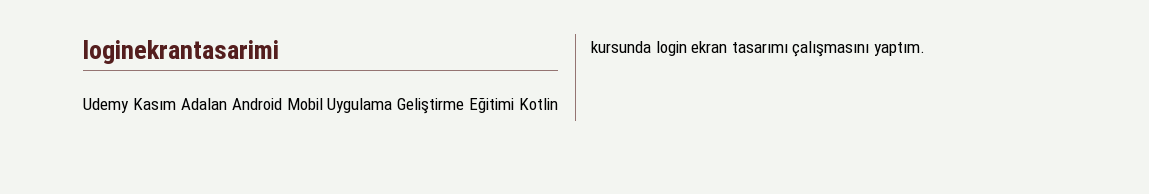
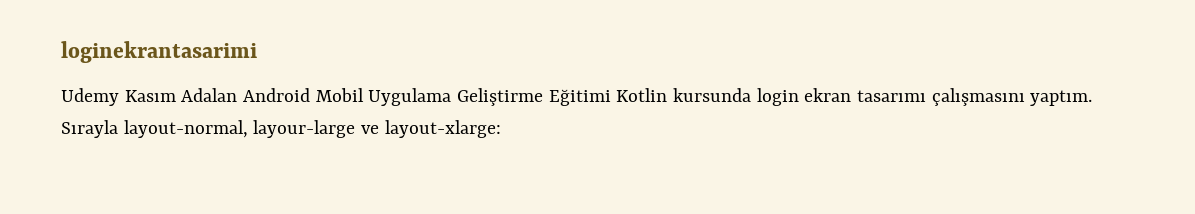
(925, 49) none -> [61,120,501,138] Sırayla layout-normal, layour-large ve layout-xlarge:

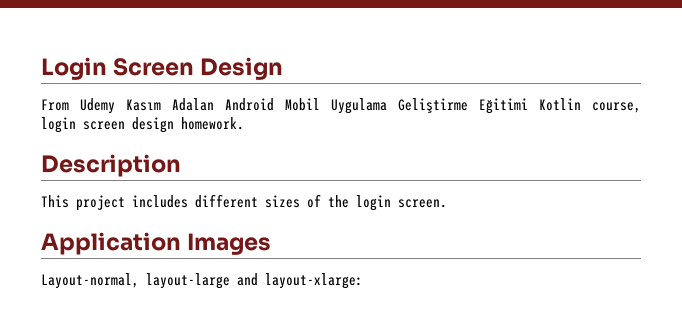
[61,41,257,63] loginekrantasarimi // -> [41,57,284,80] [41,99,69,111] Login Screen Design // From
[673,88,1093,106] [61,120,380,138] kursunda login ekran tasarımı çalışmasını yaptım. Sırayla layout-normal, layour-large ve -> [592,102,641,113] [41,117,244,133] [41,154,181,177] [41,194,447,211] [41,232,272,255] [41,273,258,289] course, login screen design homework. // Description // This project includes different sizes of the login screen. // Application Images // Layout-normal, layout-large and

